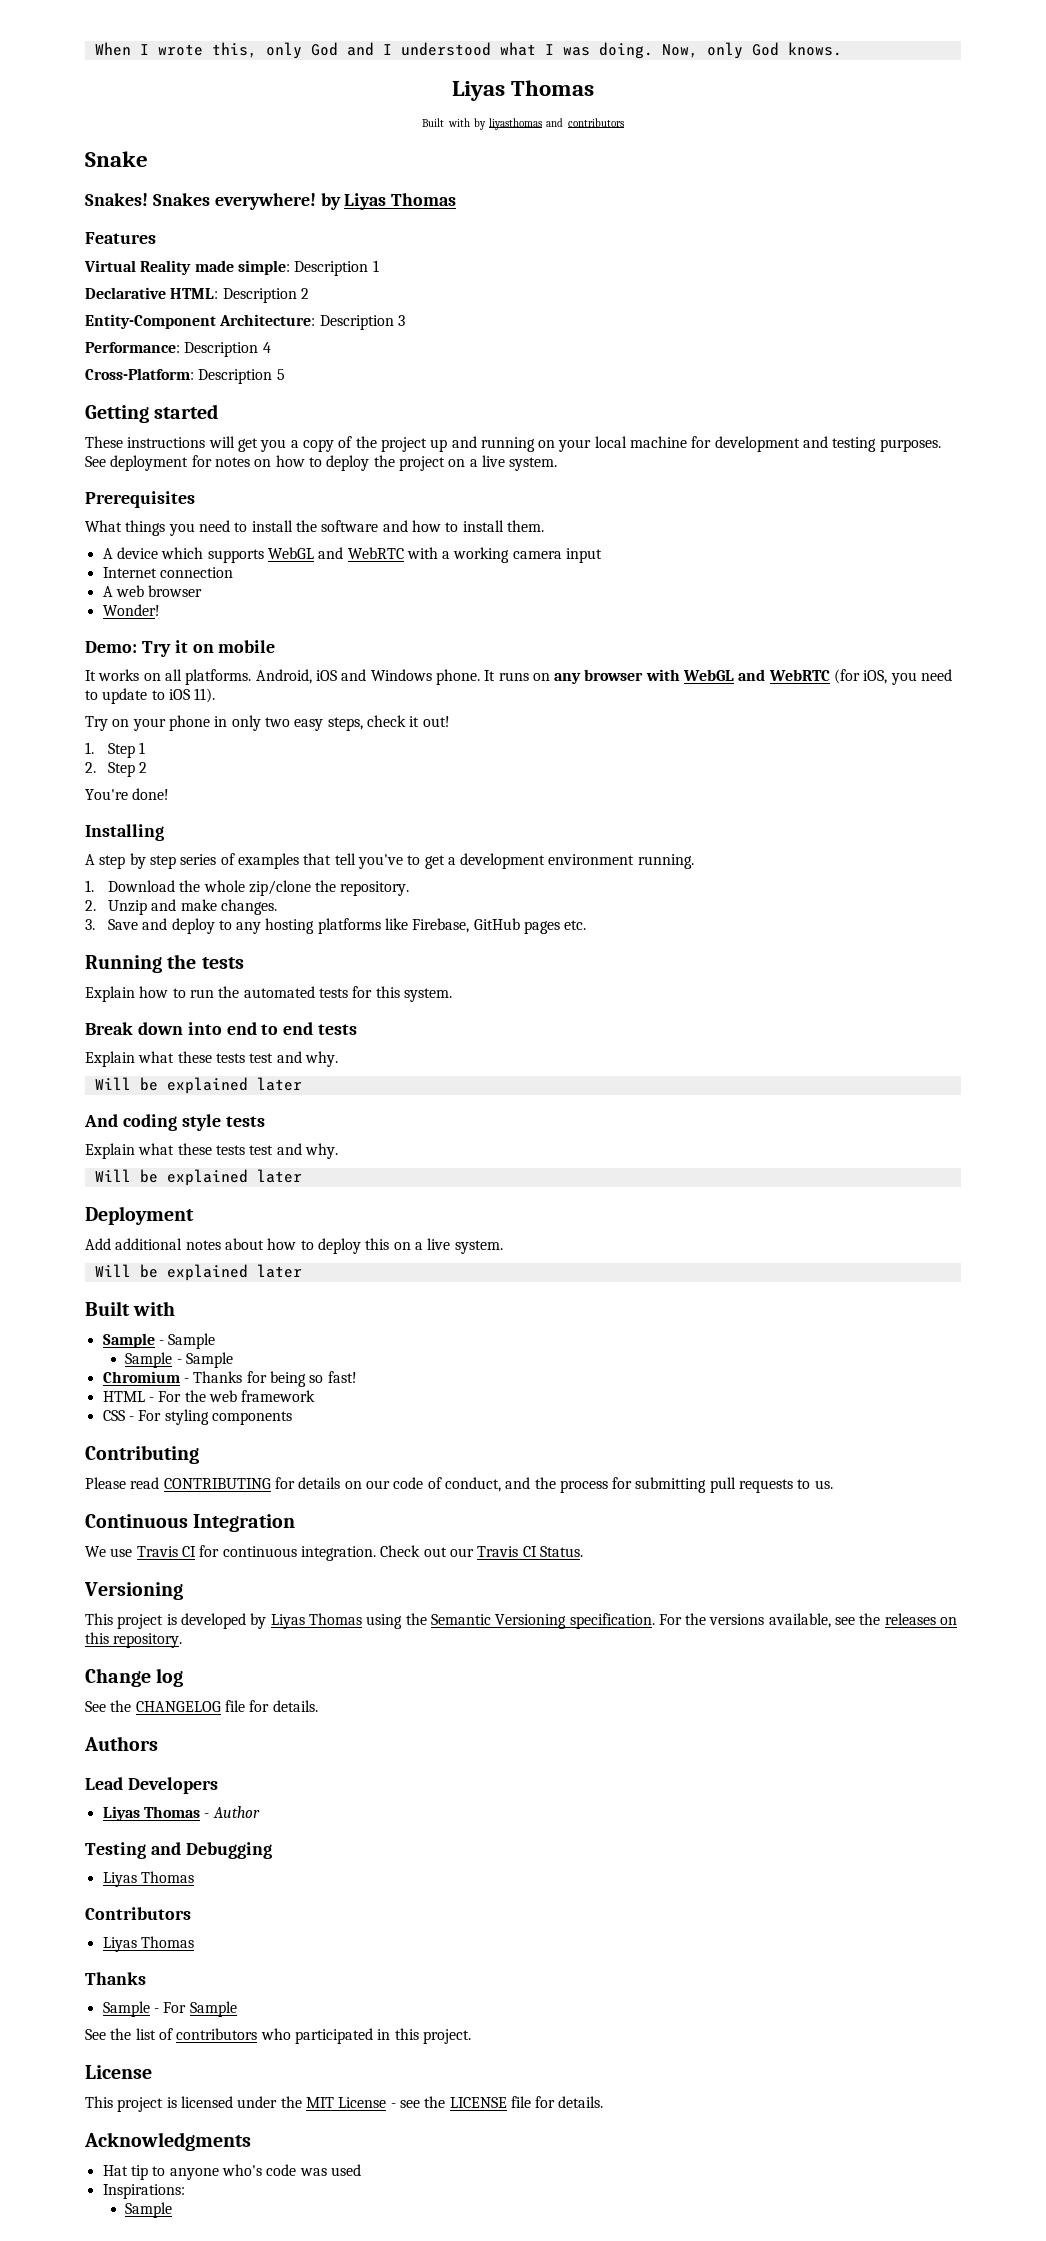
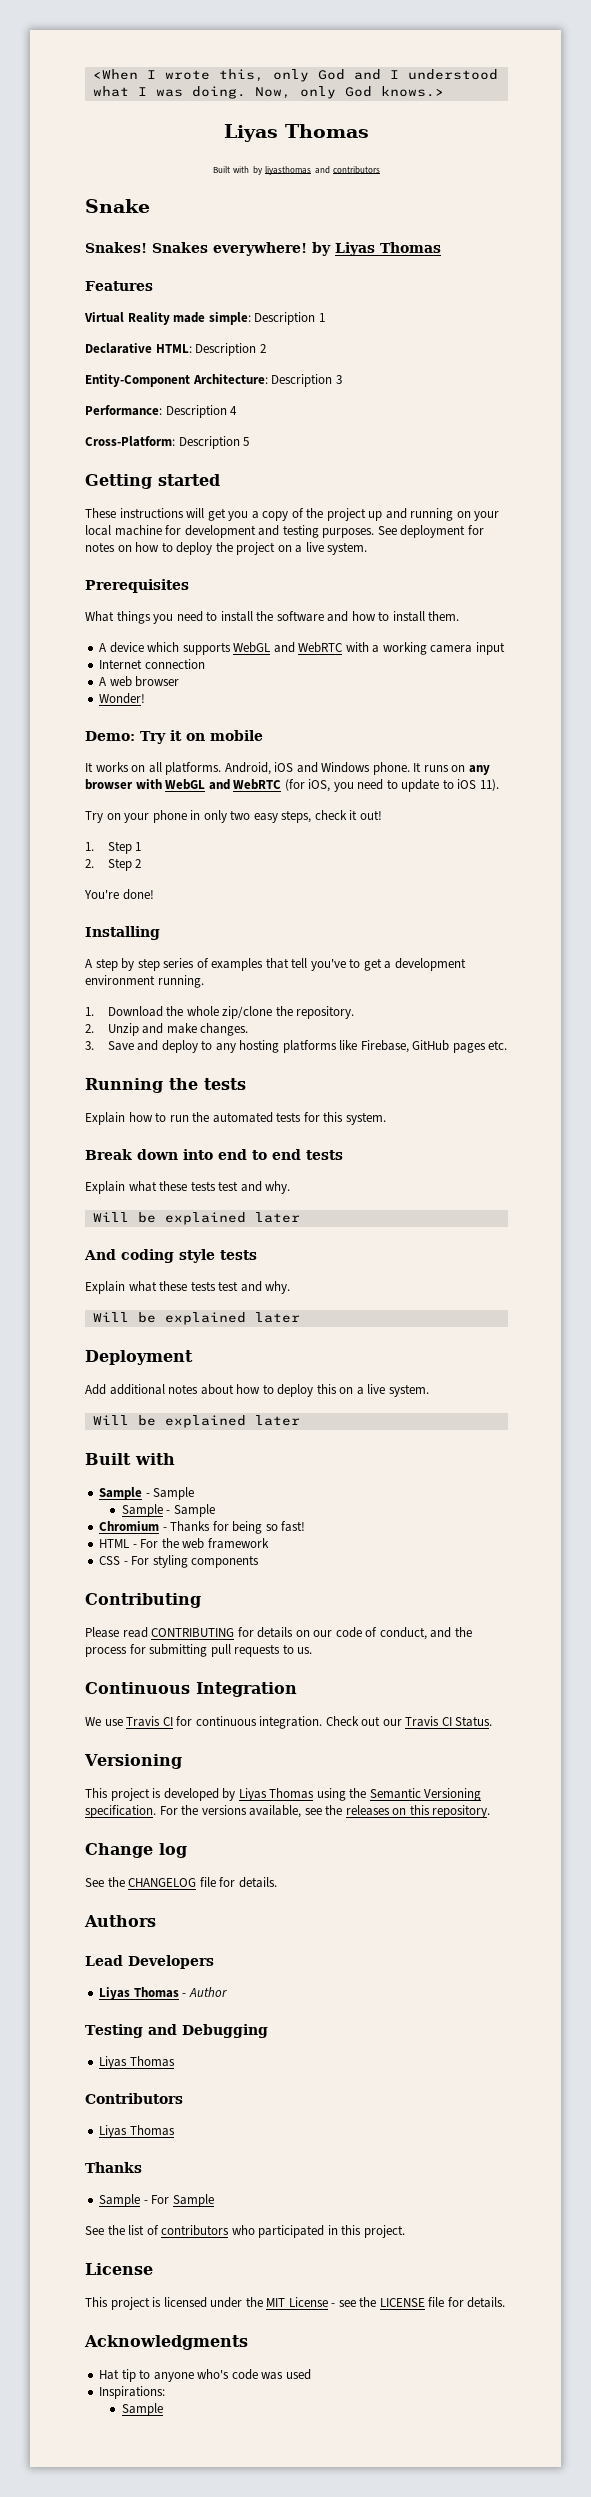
[94,42,131,56] When -> [92,69,138,80] <When
[787,42,842,56] knows. -> [380,86,444,97] knows.>

